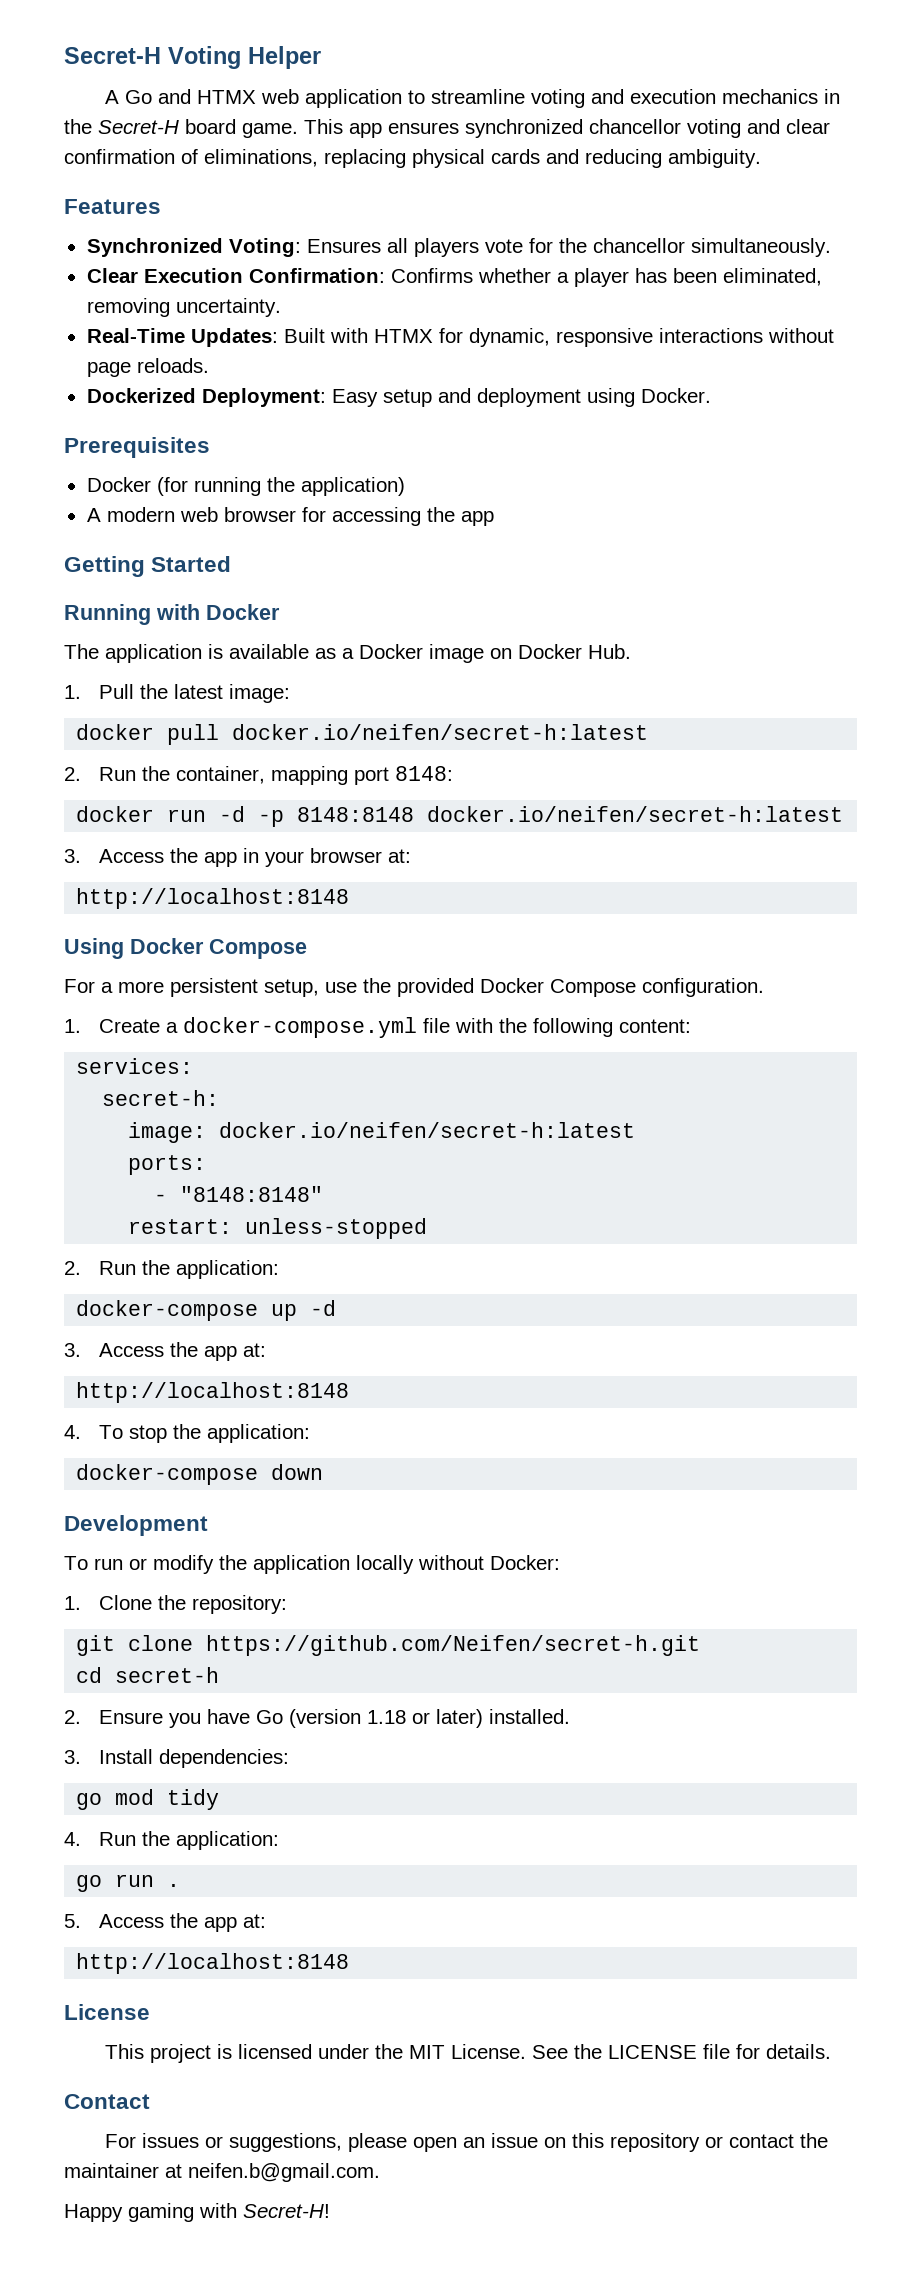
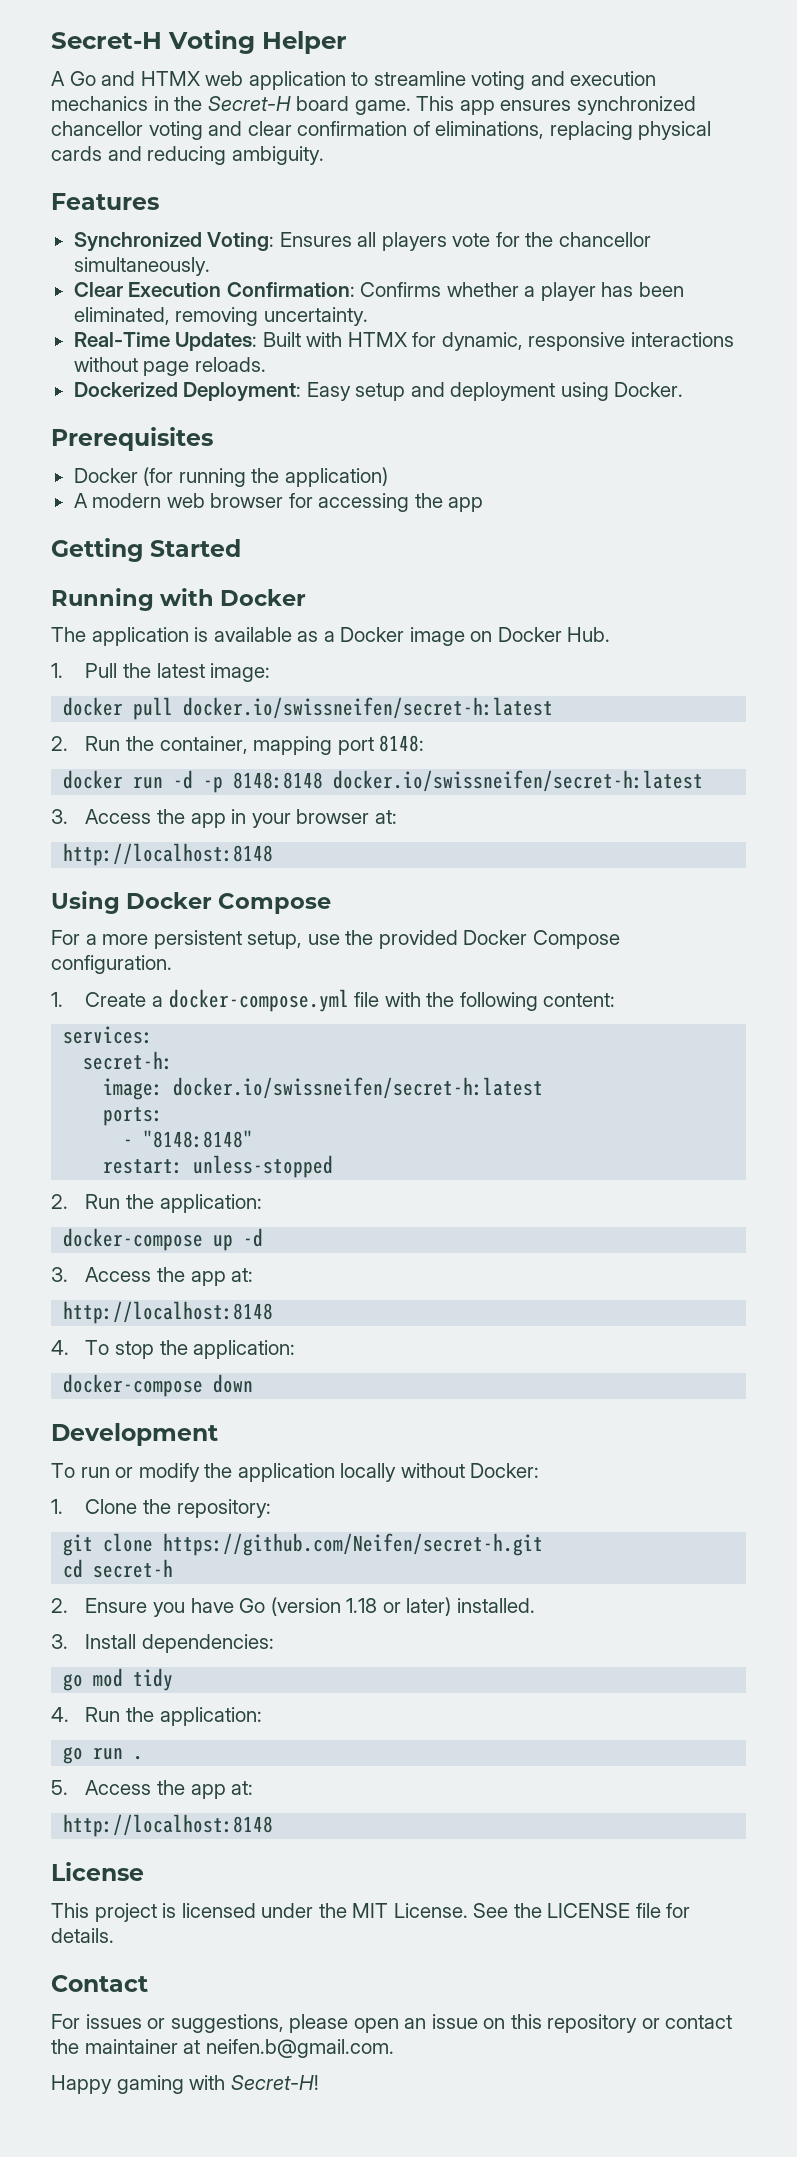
[232,724,649,740] docker.io/neifen/secret-h:latest -> [183,697,554,719] docker.io/swissneifen/secret-h:latest
[427,806,844,822] docker.io/neifen/secret-h:latest -> [333,770,704,792] docker.io/swissneifen/secret-h:latest
[219,1122,636,1138] docker.io/neifen/secret-h:latest -> [173,1077,544,1099] docker.io/swissneifen/secret-h:latest

